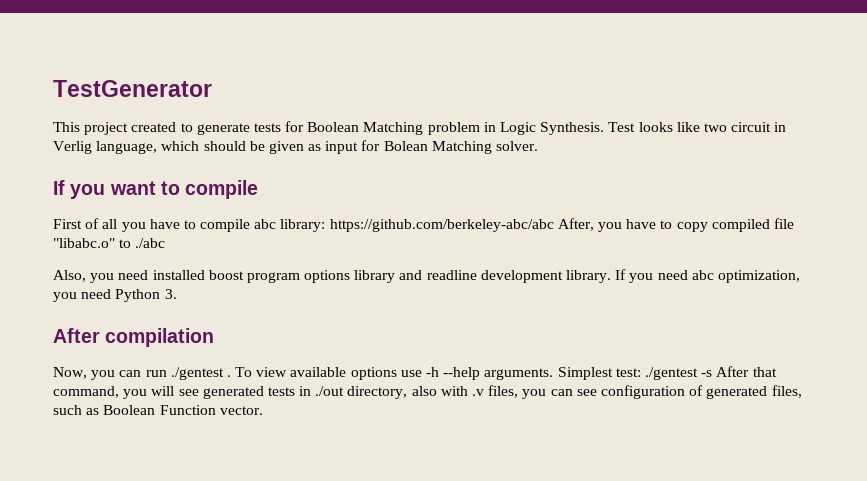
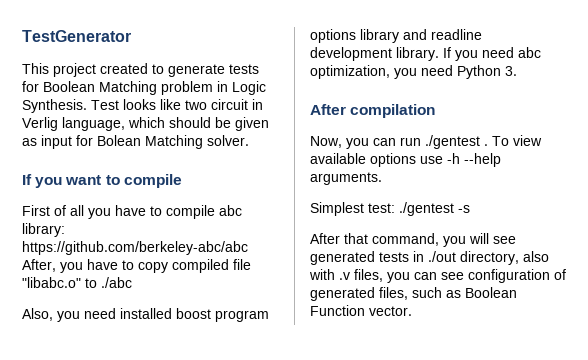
(554, 374) none -> (382, 178) //
(713, 373) none -> (470, 209) //

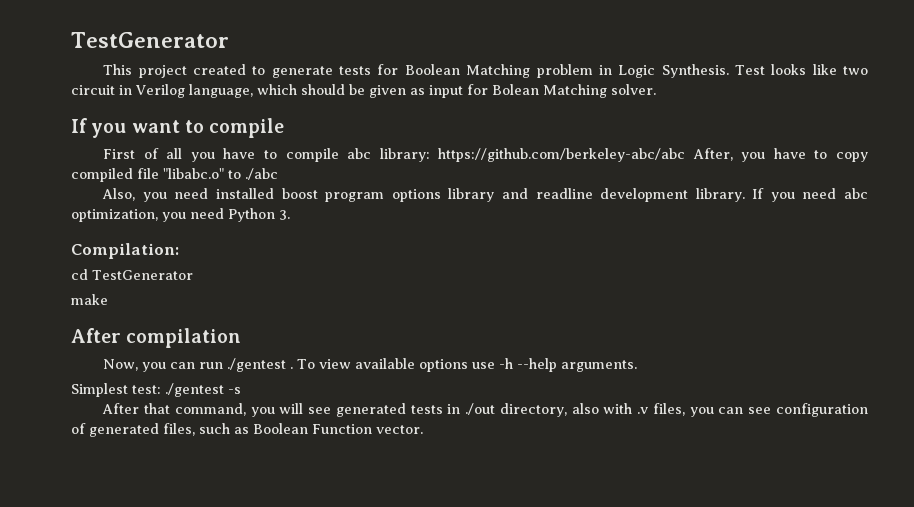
[22,117,58,131] Verlig -> [135,84,185,98] Verilog
(517, 71) none -> [71,243,179,259] [71,269,193,280] [71,294,108,305] // Compilation: // cd TestGenerator // make

